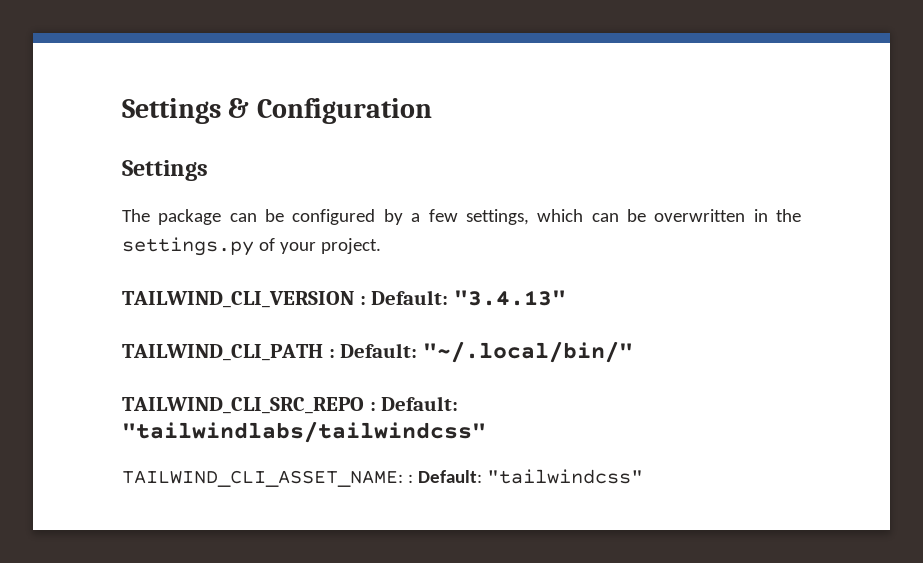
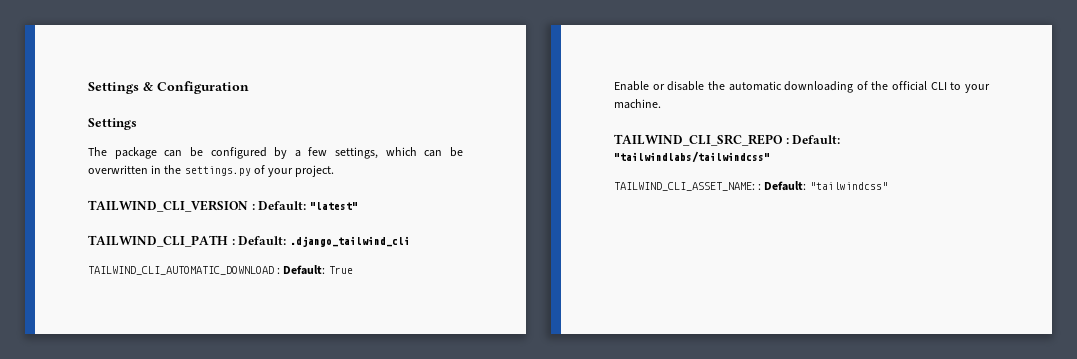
[453,290,566,306] "3.4.13" -> [309,202,358,210] "latest"
[422,341,633,363] "~/.local/bin/" -> [289,236,410,247] [88,265,353,275] [614,81,990,93] [614,99,661,109] .django_tailwind_cli // TAILWIND_CLI_AUTOMATIC_DOWNLOAD : Default: True // Enable or disable the automatic downloading of the official CLI to your machine.

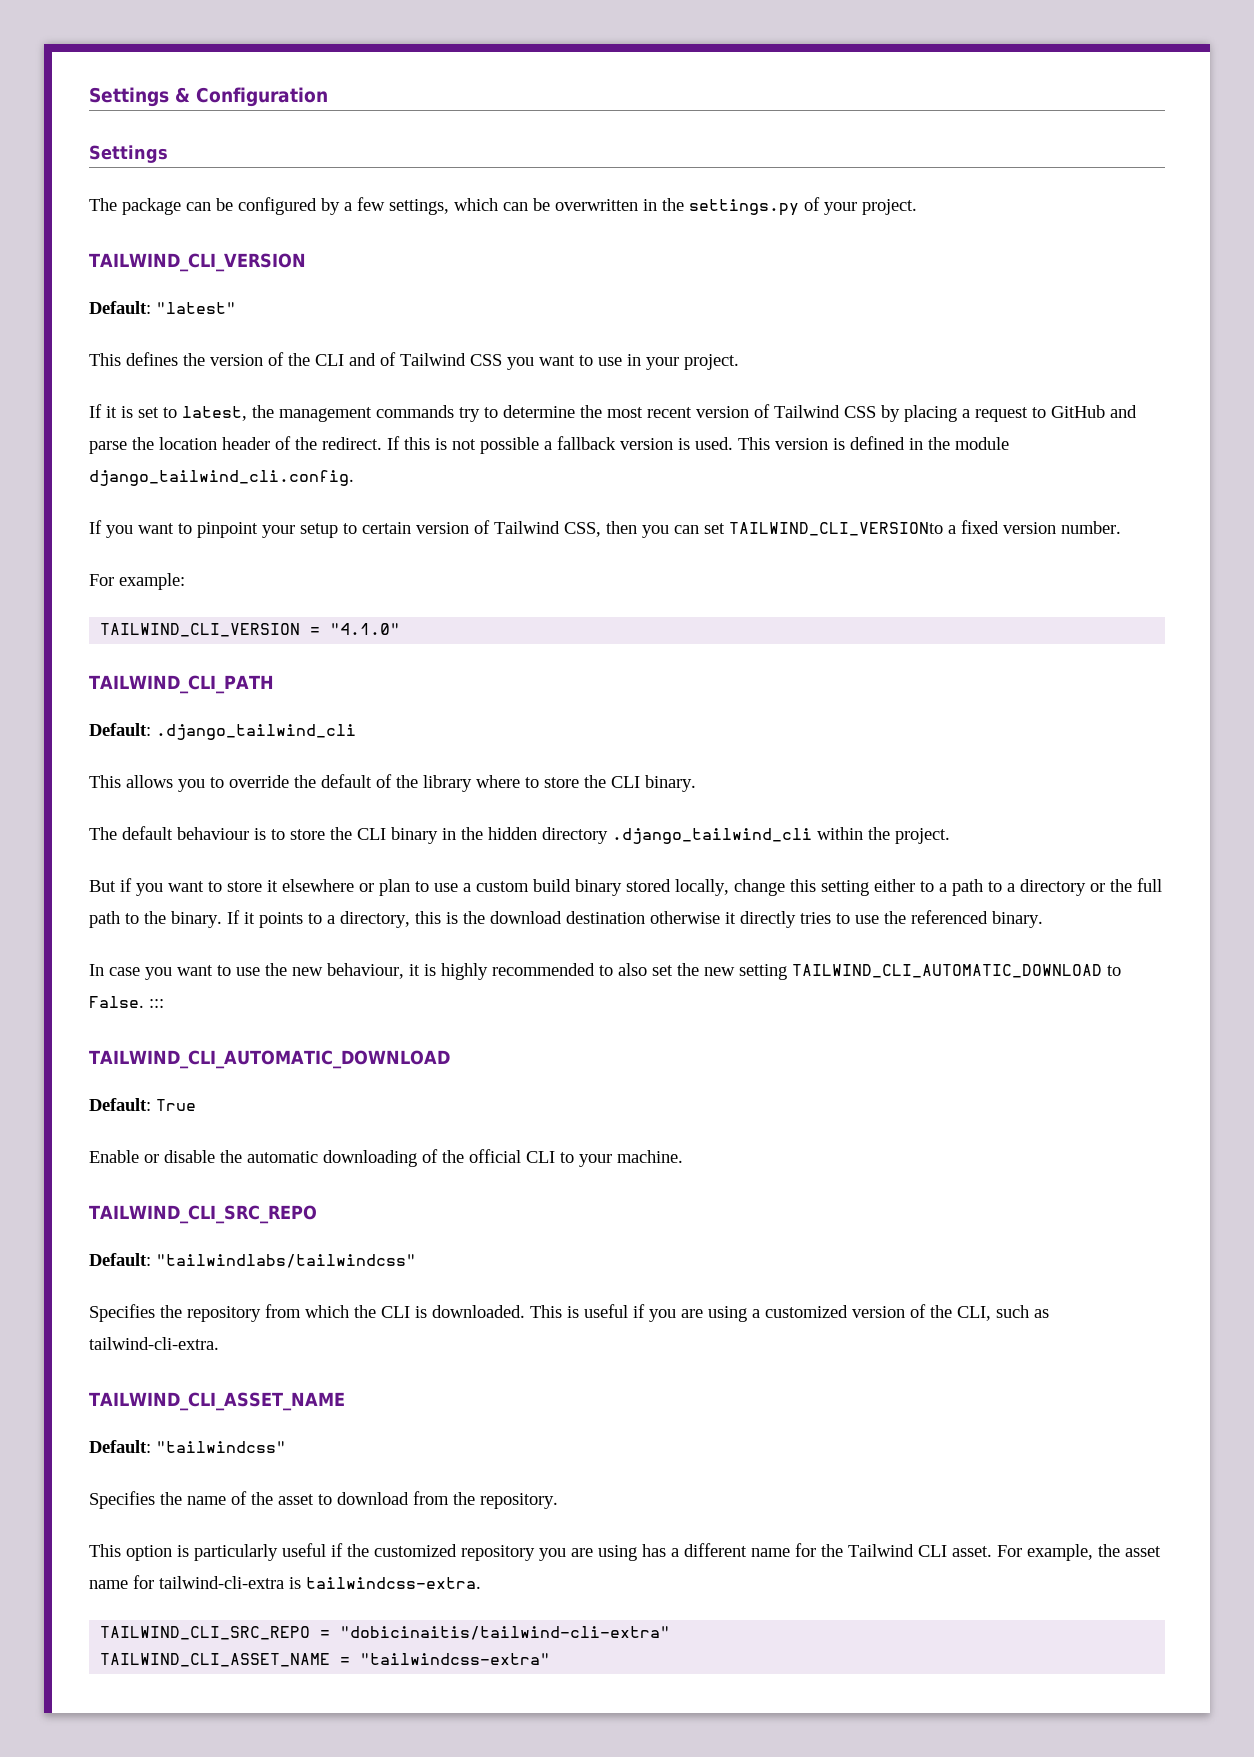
[251,204,255,210] : -> (306, 262) //
(358, 206) none -> [89,352,739,370] [89,404,1137,422] [89,436,1009,454] [89,470,354,486] [89,520,1121,538] [89,573,185,590] [100,623,401,637] // This defines the version of the CLI and of Tailwind CSS you want to use in your project. // If it is set to latest, the management commands try to determine the most recent version of Tailwind CSS by placing a request to GitHub and parse the location header of the redirect. If this is not possible a fallback version is used. This version is defined in the module django_tailwind_cli.config. // If you want to pinpoint your setup to certain version of Tailwind CSS, then you can set TAILWIND_CLI_VERSIONto a fixed version number. // For example: // TAILWIND_CLI_VERSION = "4.1.0"
[231,239,235,245] : -> (274, 684) //
[88,266,281,275] TAILWIND_CLI_AUTOMATIC_DOWNLOAD : -> [89,774,696,792] [89,826,950,844] [89,878,1162,896] [89,910,1043,928] [89,963,1121,980] [89,996,164,1008] [89,1050,450,1069] This allows you to override the default of the library where to store the CLI binary. // The default behaviour is to store the CLI binary in the hidden directory .django_tailwind_cli within the project. // But if you want to store it elsewhere or plan to use a custom build binary stored locally, change this setting either to a path to a directory or the full path to the binary. If it points to a directory, this is the download destination otherwise it directly tries to use the referenced binary. // In case you want to use the new behaviour, it is highly recommended to also set the new setting TAILWIND_CLI_AUTOMATIC_DOWNLOAD to False. ::: // TAILWIND_CLI_AUTOMATIC_DOWNLOAD //
[785,138,789,144] : -> (317, 1214) //
[614,181,888,191] TAILWIND_CLI_ASSET_NAME: : Default: "tailwindcss" -> [89,1304,1049,1322] [89,1337,219,1350] [89,1392,345,1411] [89,1440,286,1453] [89,1491,558,1509] [89,1543,1161,1561] [89,1575,481,1589] [100,1626,671,1640] [100,1653,551,1667] Specifies the repository from which the CLI is downloaded. This is useful if you are using a customized version of the CLI, such as tailwind-cli-extra. // TAILWIND_CLI_ASSET_NAME // Default: "tailwindcss" // Specifies the name of the asset to download from the repository. // This option is particularly useful if the customized repository you are using has a different name for the Tailwind CLI asset. For example, the asset name for tailwind-cli-extra is tailwindcss-extra. // TAILWIND_CLI_SRC_REPO = "dobicinaitis/tailwind-cli-extra" // TAILWIND_CLI_ASSET_NAME = "tailwindcss-extra"

